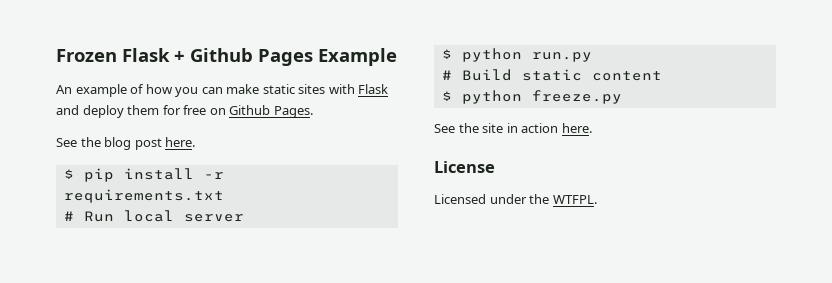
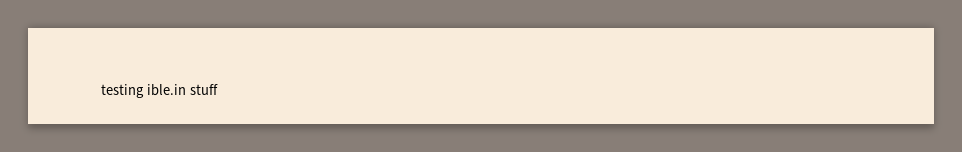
[56,48,397,66] [56,84,389,97] [56,105,313,118] [56,137,196,150] [63,168,224,182] [63,189,224,203] [63,210,244,222] [441,48,592,62] [441,69,662,81] [441,90,622,104] [434,123,592,133] [434,161,495,173] [434,194,597,204] Frozen Flask + Github Pages Example // An example of how you can make static sites with Flask and deploy them for free on Github Pages. // See the blog post here. // $ pip install -r requirements.txt // # Run local server // $ python run.py // # Build static content // $ python freeze.py // See the site in action here. // License // Licensed under the WTFPL. -> [101,84,218,98] testing ible.in stuff

